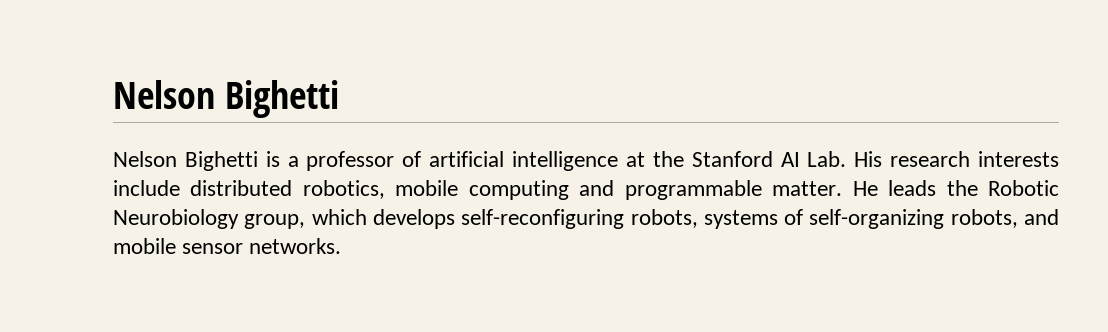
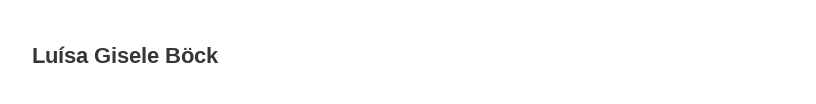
[113,80,340,118] [113,151,1059,171] [113,180,1059,200] [113,209,1059,229] [113,238,342,254] Nelson Bighetti // Nelson Bighetti is a professor of artificial intelligence at the Stanford AI Lab. His research interests include distributed robotics, mobile computing and programmable matter. He leads the Robotic Neurobiology group, which develops self-reconfiguring robots, systems of self-organizing robots, and mobile sensor networks. -> [32,46,219,63] Luísa Gisele Böck

